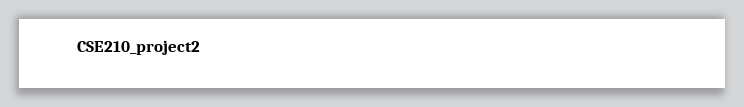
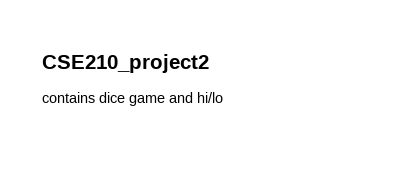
(200, 47) none -> [42,92,223,106] // contains dice game and hi/lo

